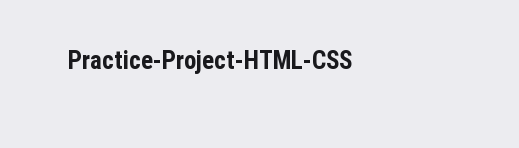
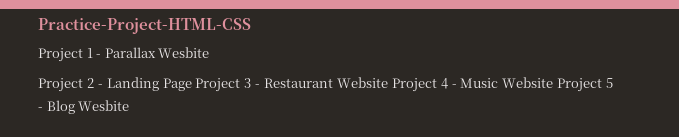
(352, 62) none -> [38,47,210,62] [38,77,613,92] [38,100,130,114] // Project 1 - Parallax Wesbite // Project 2 - Landing Page Project 3 - Restaurant Website Project 4 - Music Website Project 5 - Blog Wesbite

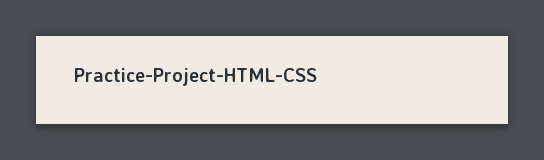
[38,47,210,62] [38,77,613,92] [38,100,130,114] // Project 1 - Parallax Wesbite // Project 2 - Landing Page Project 3 - Restaurant Website Project 4 - Music Website Project 5 - Blog Wesbite -> (317, 77) none

